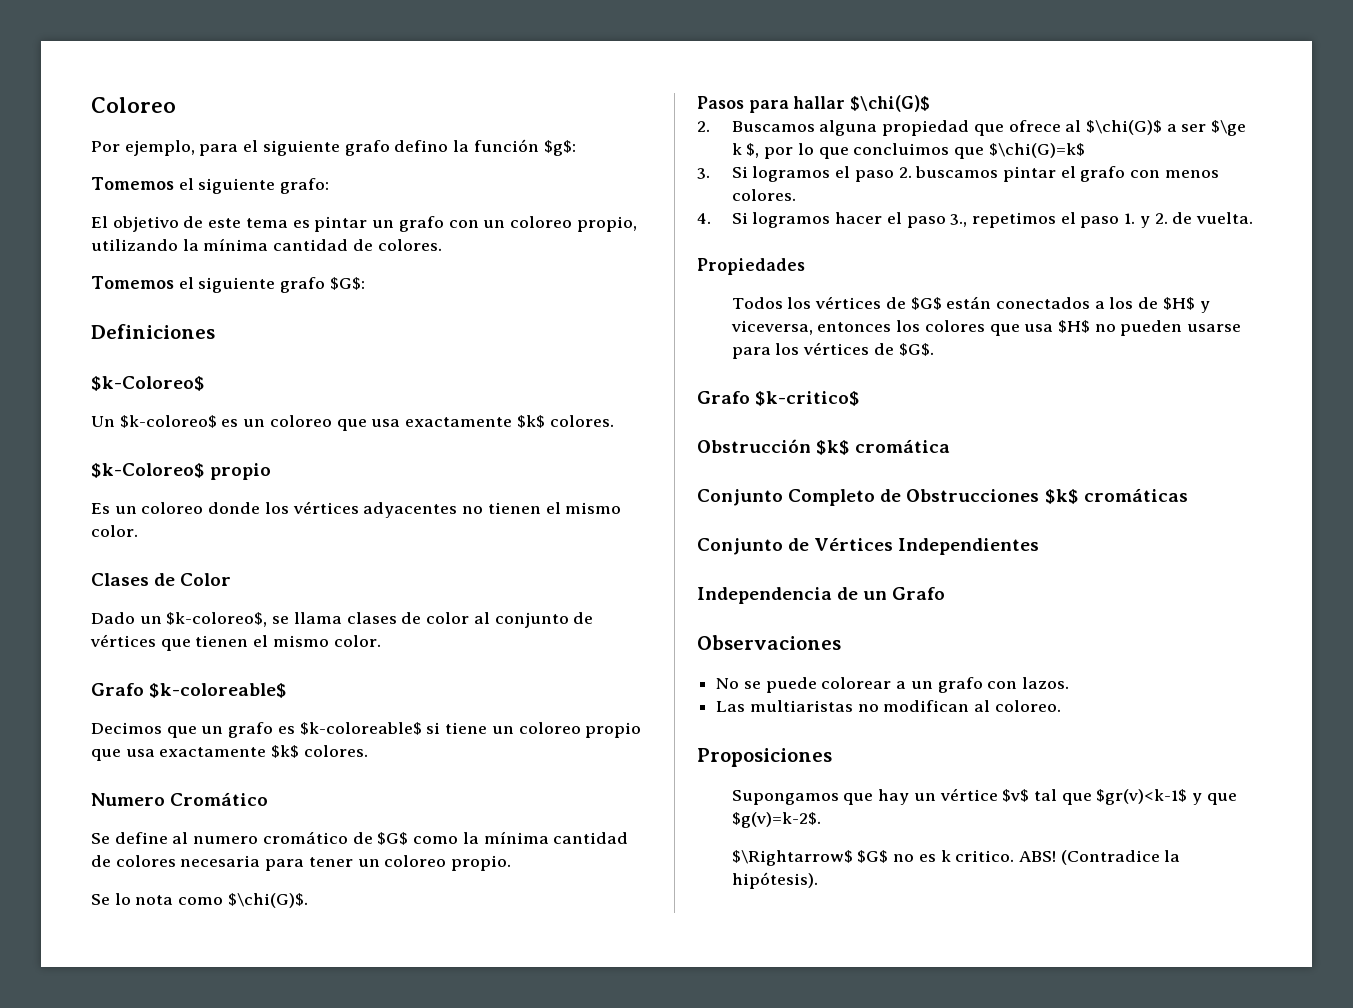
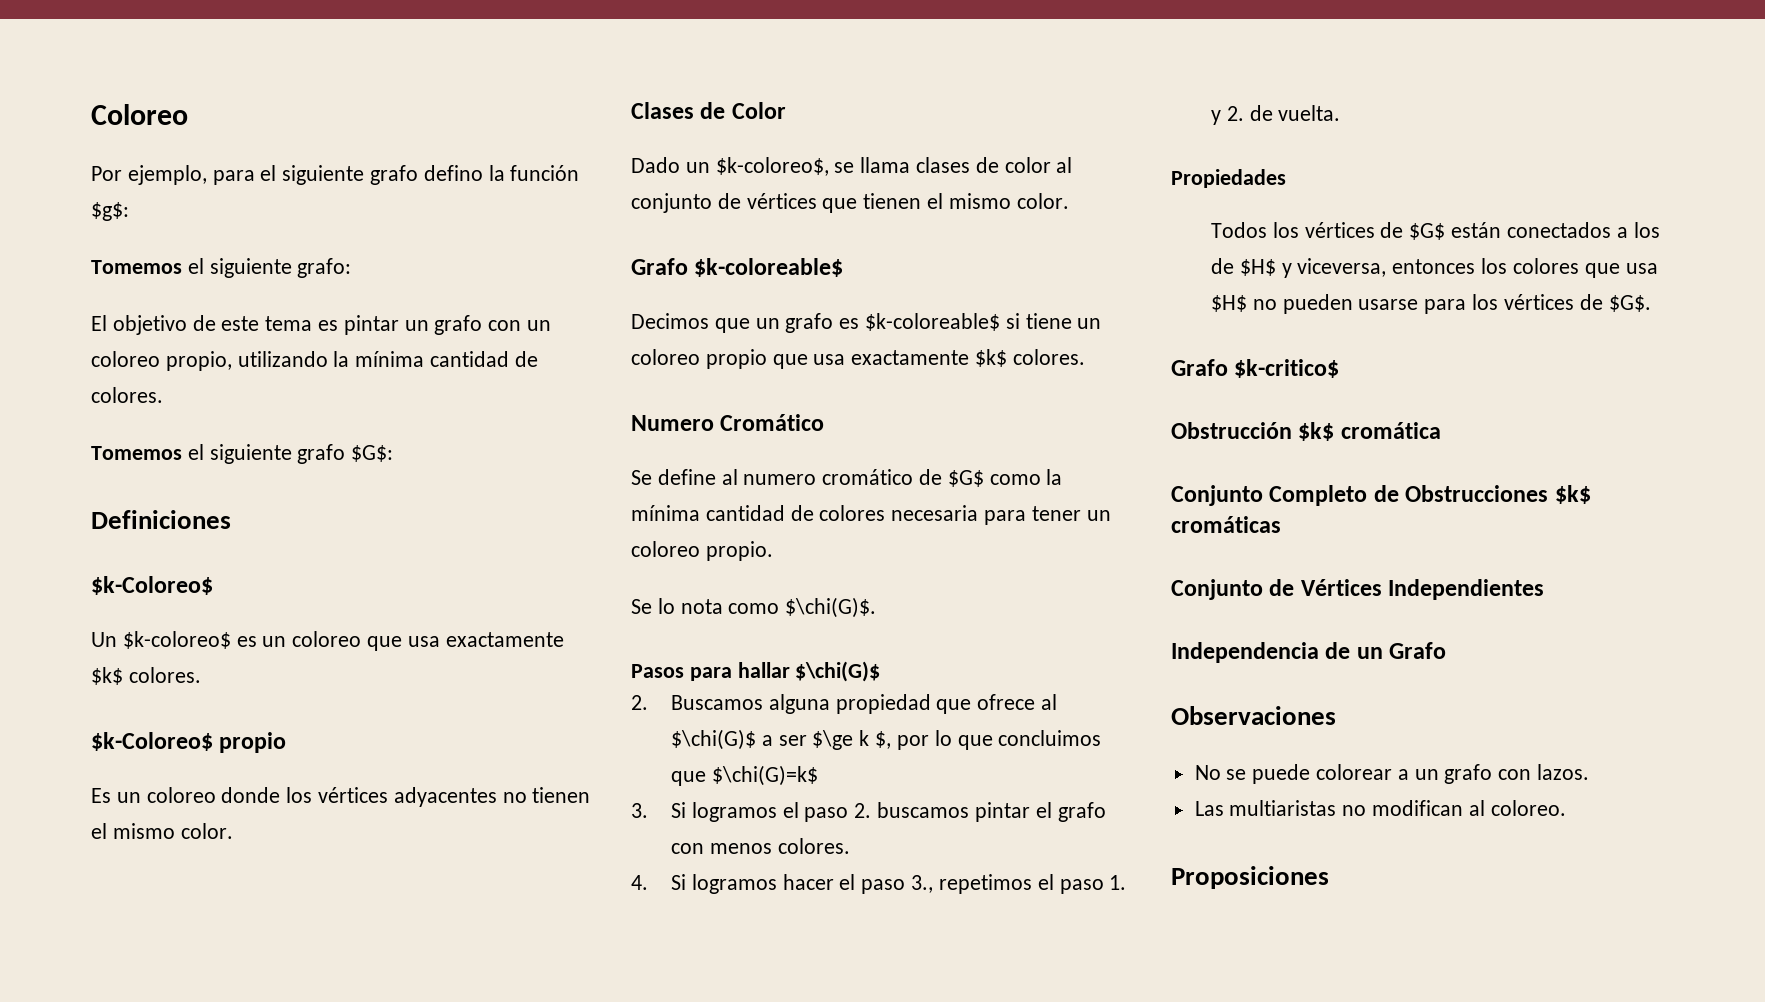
[731,788,1237,805] [731,812,821,828] [731,850,1181,866] [731,872,818,889] // Supongamos que hay un vértice $v$ tal que $gr(v)<k-1$ y que $g(v)=k-2$. // $\Rightarrow$ $G$ no es k critico. ABS! (Contradice la hipótesis). -> (1329, 877) none

